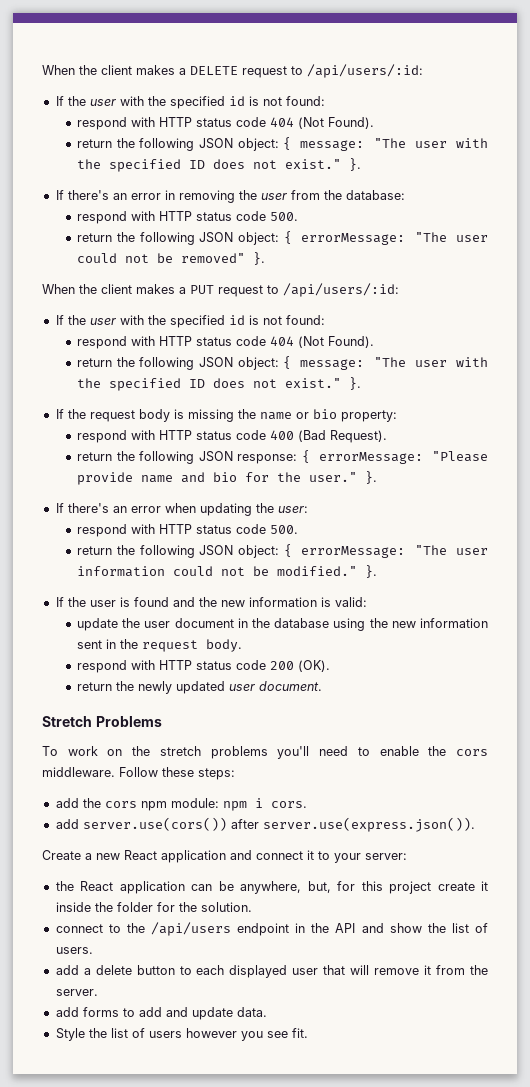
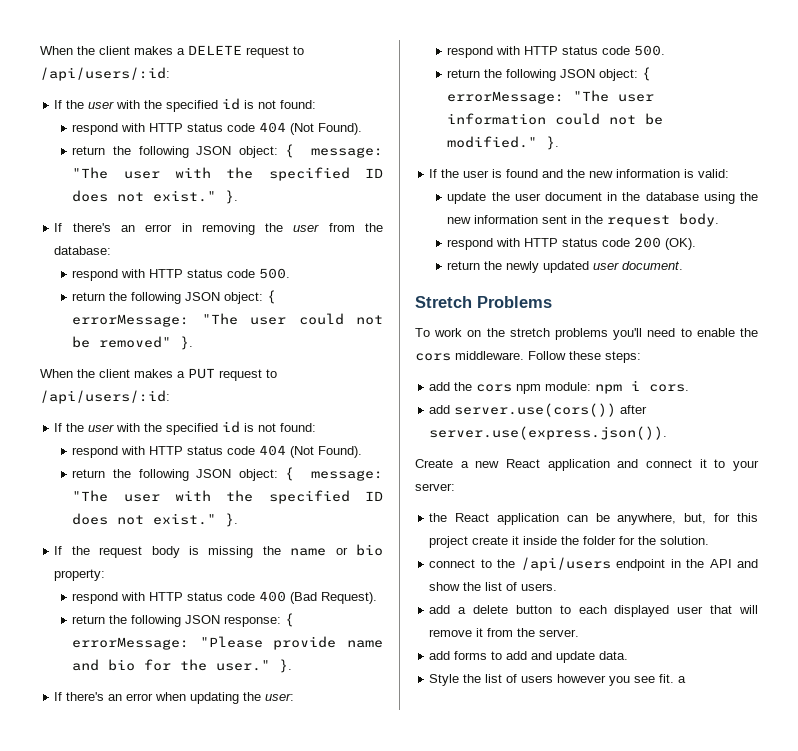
(308, 1033) none -> [678,676,687,683] a

